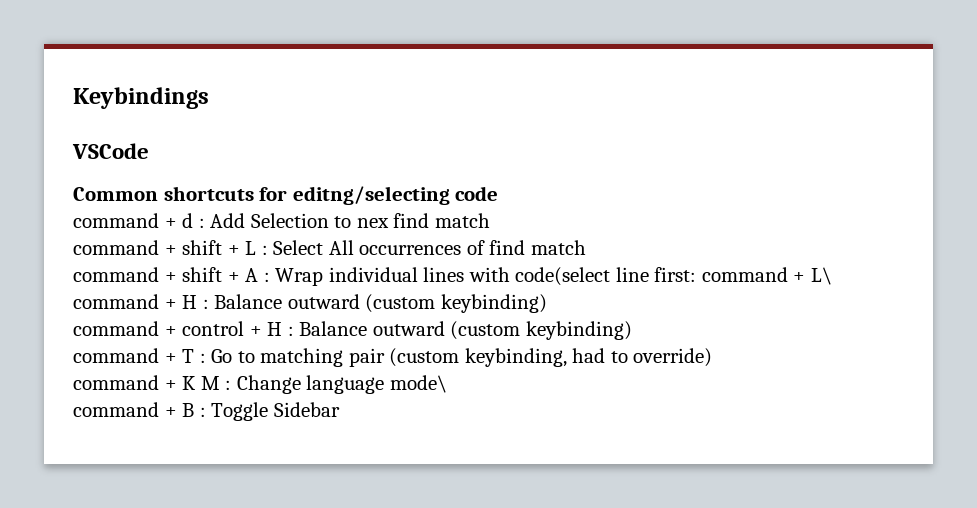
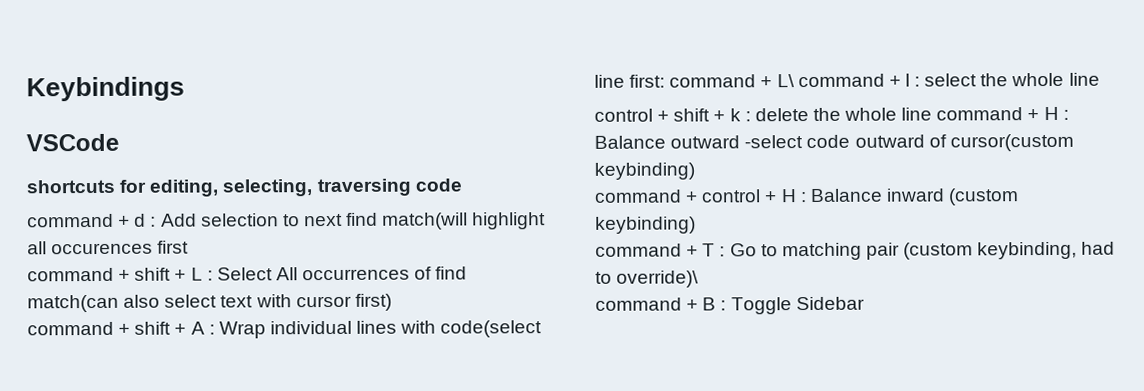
[73,187,158,201] Common -> (119, 142) none
[292,186,450,205] editng/selecting -> [149,178,411,197] editing, selecting, traversing
[250,213,490,228] Selection to nex find match -> [200,212,547,230] [27,240,190,255] selection to next find match(will highlight all occurences first
[530,240,586,255] match -> [27,293,392,313] match(can also select text with cursor first)
[182,294,436,313] H : Balance outward (custom -> [904,72,1100,87] [594,106,1069,122] [594,133,1074,152] l : select the whole line // control + shift + k : delete the whole line command + H : Balance outward -select code outward of cursor(custom
[372,321,445,336] outward -> [885,188,945,202] inward
[633,348,713,367] [73,375,447,394] override) // command + K M : Change language mode\ -> [616,270,700,288] override)\

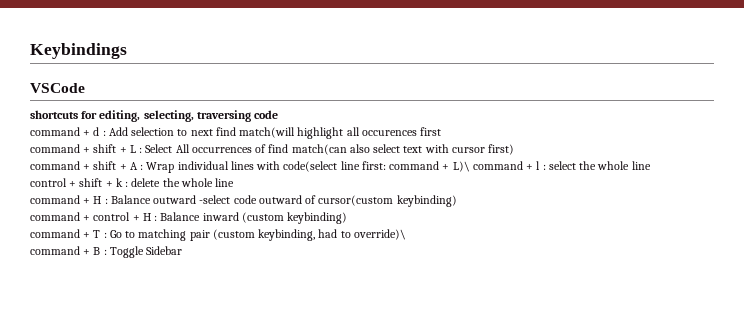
[776,74,795,88] L\ -> [452,161,470,172] L)\
(933, 114) none -> (235, 182) //

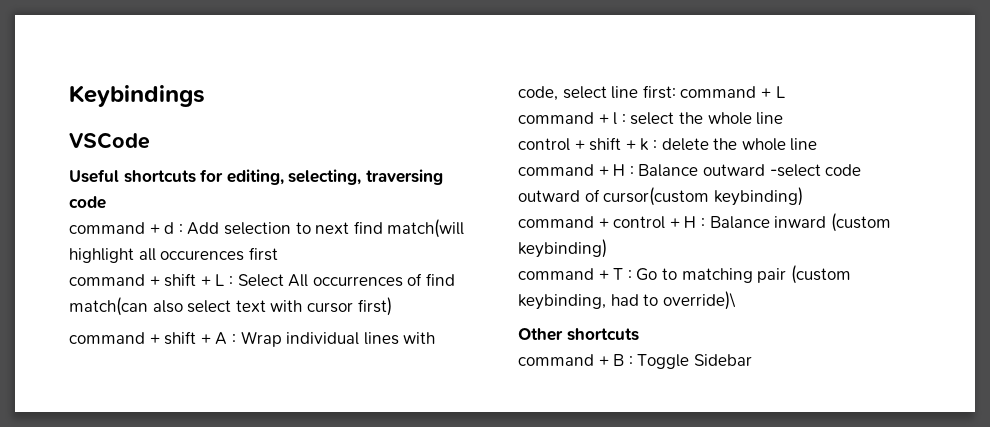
(85, 88) none -> [69,169,119,183] Useful
[283,161,338,172] code(select -> [518,86,607,101] code, select
[452,161,470,172] L)\ -> [775,86,785,98] L //
(406, 234) none -> [518,328,639,341] // Other shortcuts

